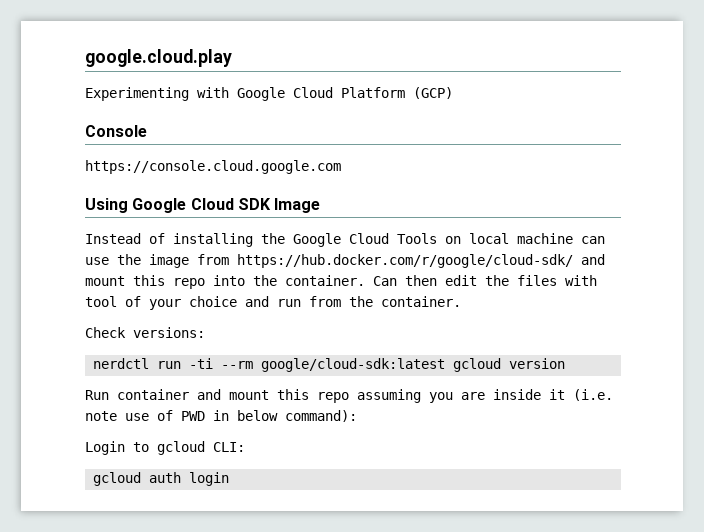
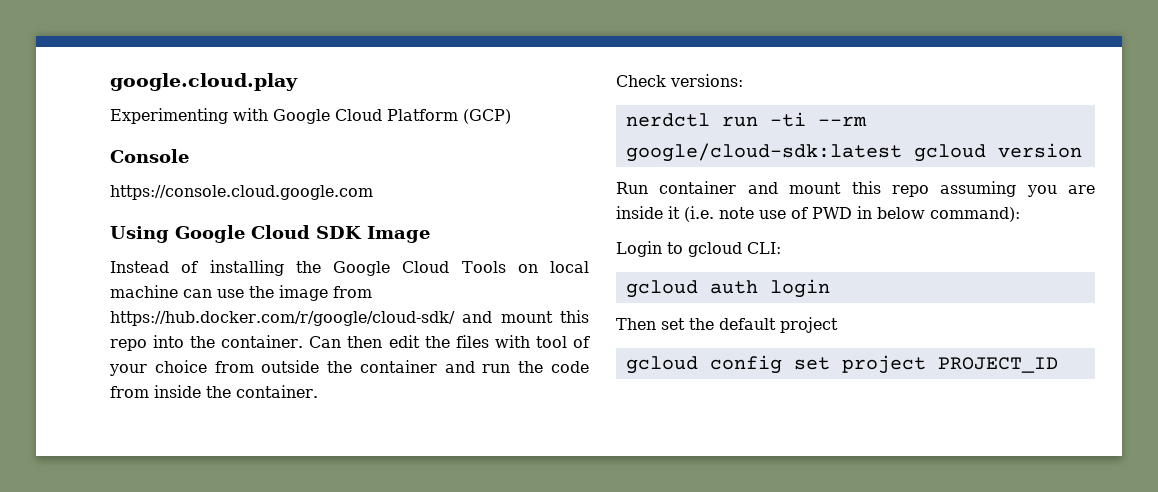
[245,296,341,307] and run from -> [214,360,589,373] [110,385,201,398] from outside the container and run the code from inside
(230, 479) none -> [616,317,838,333] [625,355,1058,374] // Then set the default project // gcloud config set project PROJECT_ID

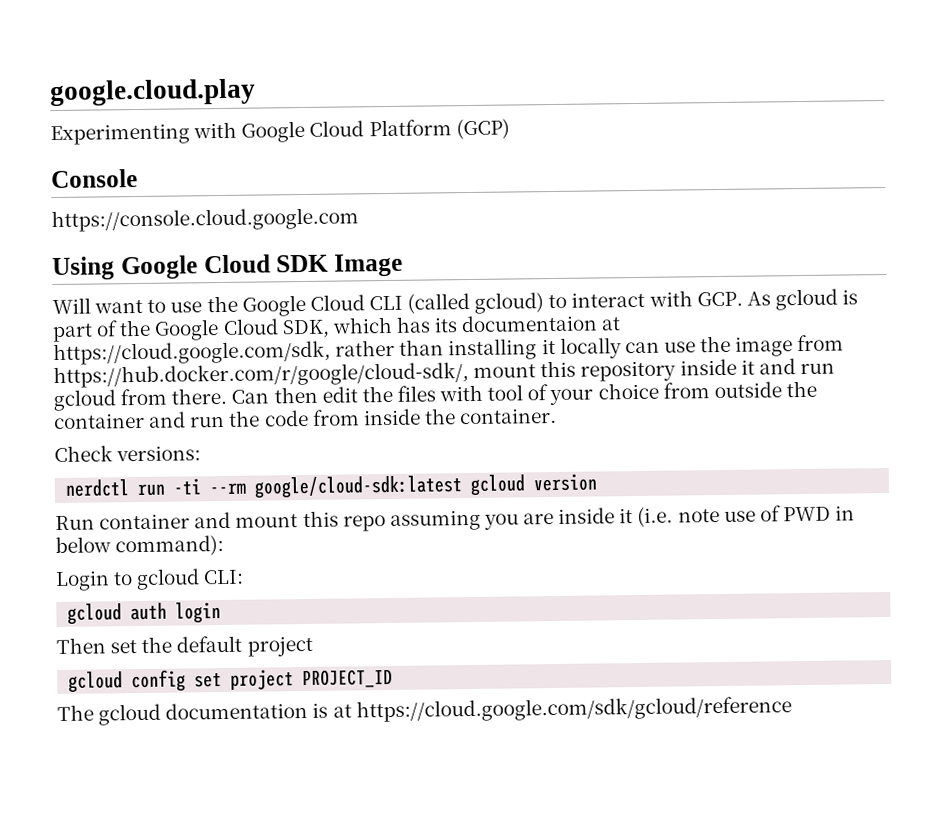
[110,260,589,276] [110,285,178,298] Instead of installing the Google Cloud Tools on local machine -> [52,288,859,317] [52,314,622,343] [53,337,622,366] Will want to use the Google Cloud CLI (called gcloud) to interact with GCP. As gcloud is part of the Google Cloud SDK, which has its documentaion at https://cloud.google.com/sdk, rather than installing it locally
[110,310,589,326] [110,335,304,351] https://hub.docker.com/r/google/cloud-sdk/ and mount this repo into the container. -> [53,358,835,389] [53,387,228,412] https://hub.docker.com/r/google/cloud-sdk/, mount this repository inside it and run gcloud from there.
(1058, 365) none -> [57,696,792,726] // The gcloud documentation is at https://cloud.google.com/sdk/gcloud/reference

